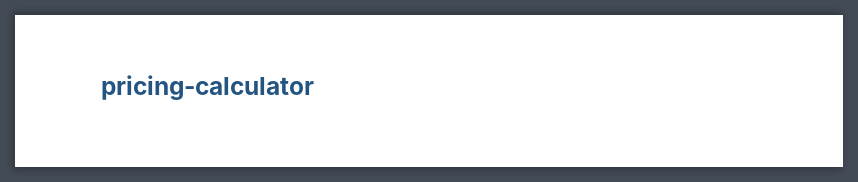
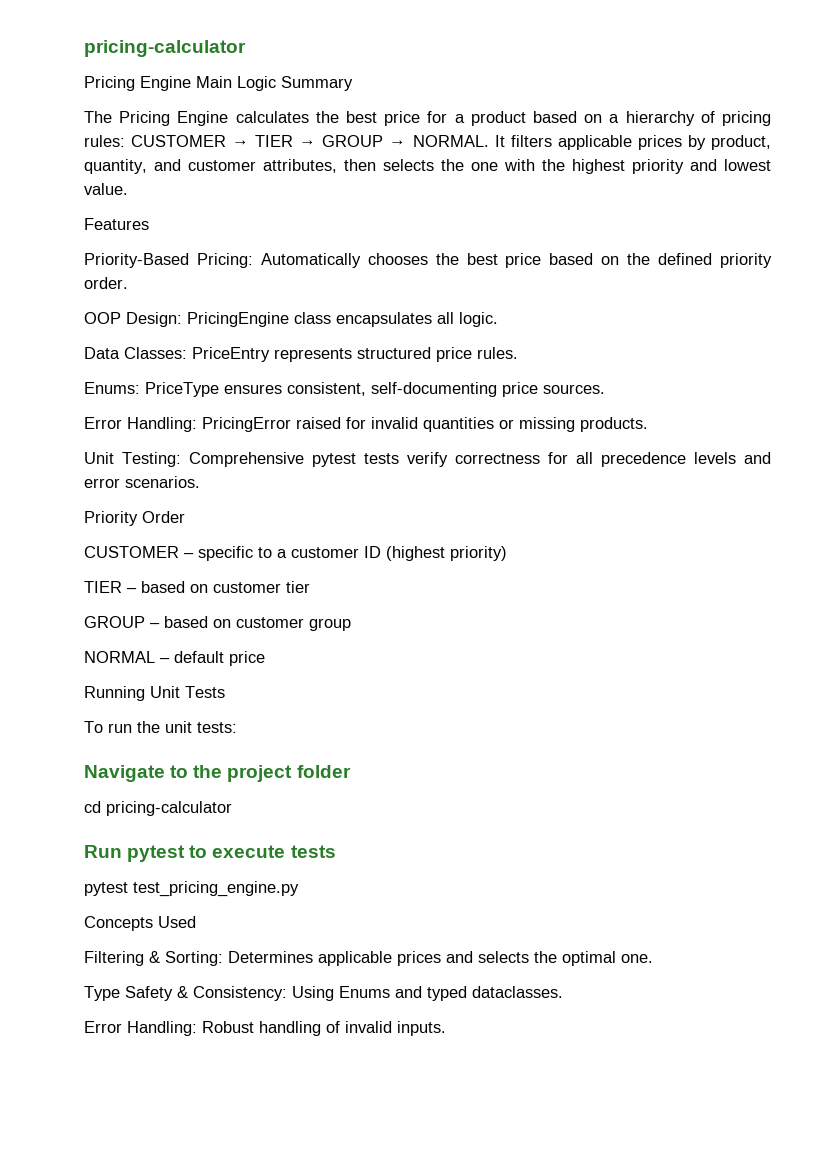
[101,75,314,100] pricing-calculator -> [84,40,246,57] [84,76,353,91] [84,111,772,126] [84,135,772,150] [84,159,771,174] [84,183,128,195] [84,218,149,230] [84,253,772,268] [84,277,128,289] [84,312,498,327] [84,347,518,362] [84,382,605,397] [84,417,648,432] [84,452,771,467] [84,476,200,488] [84,511,185,526] [84,546,507,561] [84,581,310,593] [84,616,351,631] [84,651,265,666] [84,686,225,701] [84,721,237,733] [84,765,351,782] [84,801,232,816] [84,845,336,862] [84,881,299,897] [84,916,196,931] [84,951,653,966] [84,986,563,1001] [84,1021,446,1036] pricing-calculator // Pricing Engine Main Logic Summary // The Pricing Engine calculates the best price for a product based on a hierarchy of pricing rules: CUSTOMER → TIER → GROUP → NORMAL. It filters applicable prices by product, quantity, and customer attributes, then selects the one with the highest priority and lowest value. // Features // Priority-Based Pricing: Automatically chooses the best price based on the defined priority order. // OOP Design: PricingEngine class encapsulates all logic. // Data Classes: PriceEntry represents structured price rules. // Enums: PriceType ensures consistent, self-documenting price sources. // Error Handling: PricingError raised for invalid quantities or missing products. // Unit Testing: Comprehensive pytest tests verify correctness for all precedence levels and error scenarios. // Priority Order // CUSTOMER – specific to a customer ID (highest priority) // TIER – based on customer tier // GROUP – based on customer group // NORMAL – default price // Running Unit Tests // To run the unit tests: // Navigate to the project folder // cd pricing-calculator // Run pytest to execute tests // pytest test_pricing_engine.py // Concepts Used // Filtering & Sorting: Determines applicable prices and selects the optimal one. // Type Safety & Consistency: Using Enums and typed dataclasses. // Error Handling: Robust handling of invalid inputs.

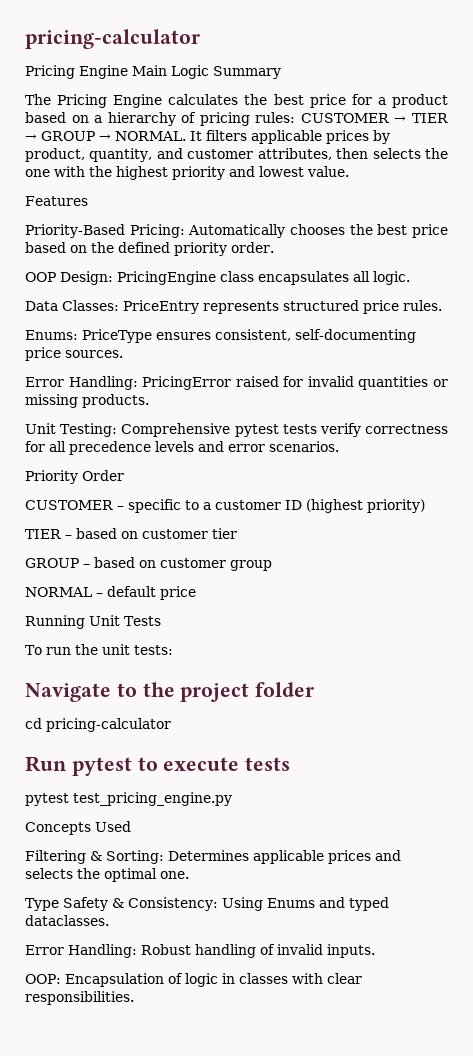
(446, 1028) none -> [25,973,362,987] [25,991,134,1005] // OOP: Encapsulation of logic in classes with clear responsibilities.

